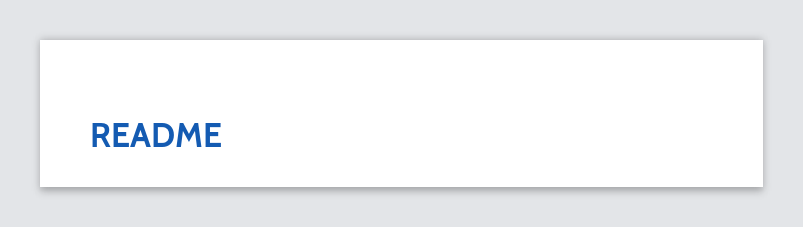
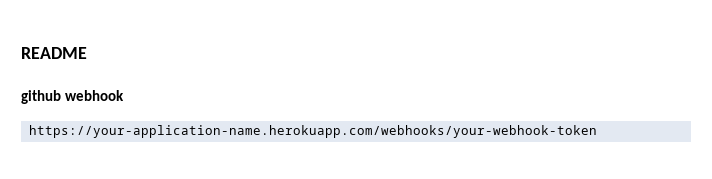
(222, 135) none -> [21,90,125,104] [29,125,598,138] // github webhook // https://your-application-name.herokuapp.com/webhooks/your-webhook-token

